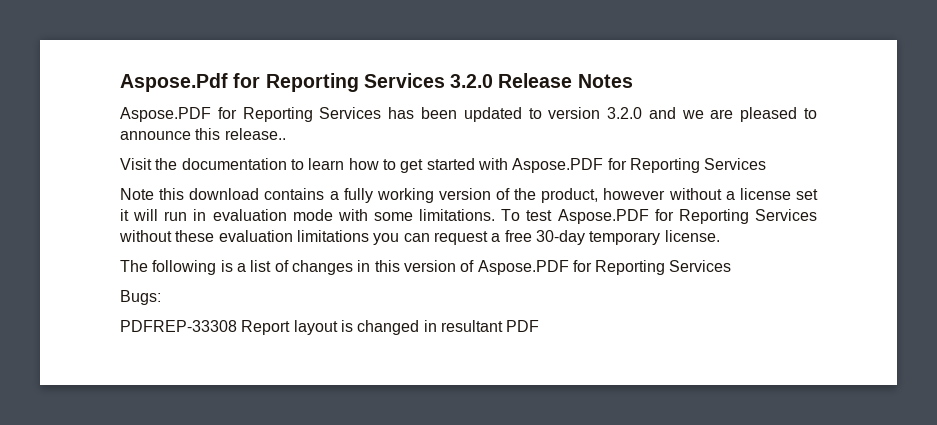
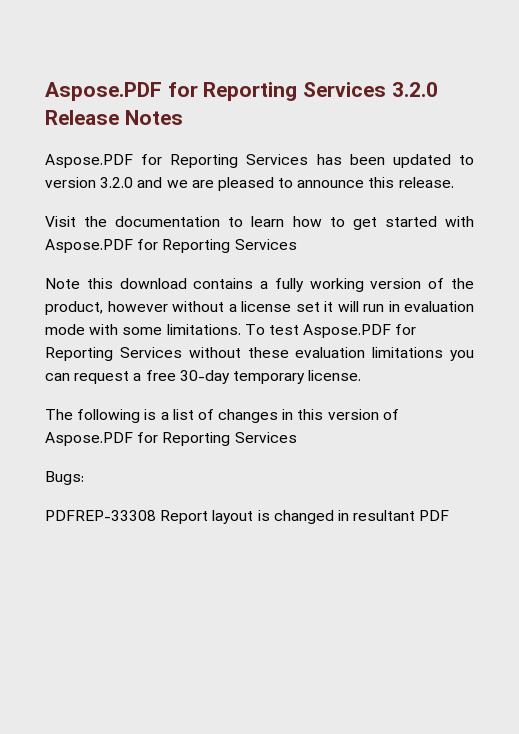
[120,73,228,92] Aspose.Pdf -> [45,82,162,101] Aspose.PDF
[224,128,286,140] release.. -> [398,177,454,188] release.

